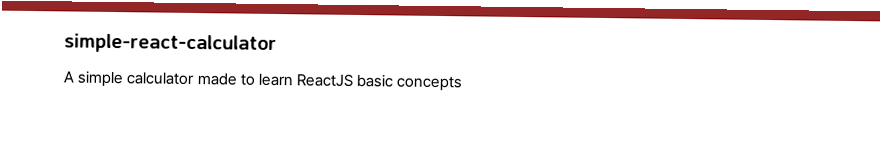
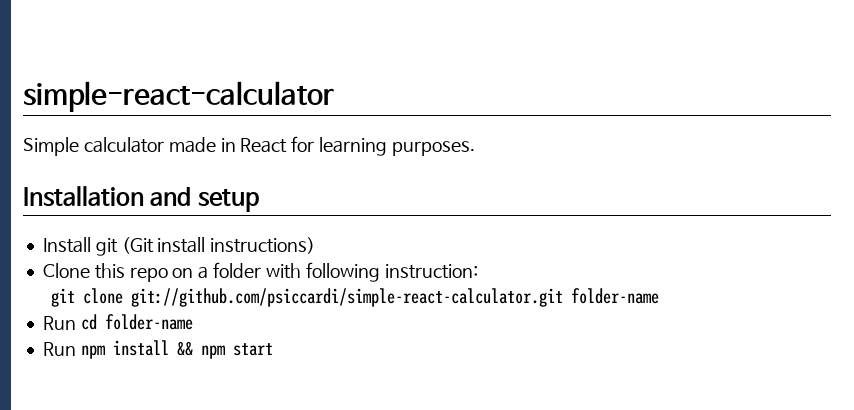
[63,70,463,92] A simple calculator made to learn ReactJS basic concepts -> [23,136,476,156] [23,186,259,212] [42,237,316,256] [42,262,478,282] [50,288,659,307] [42,314,193,330] [42,340,273,359] Simple calculator made in React for learning purposes. // Installation and setup // Install git (Git install instructions) // Clone this repo on a folder with following instruction: // git clone git://github.com/psiccardi/simple-react-calculator.git folder-name // Run cd folder-name // Run npm install && npm start

